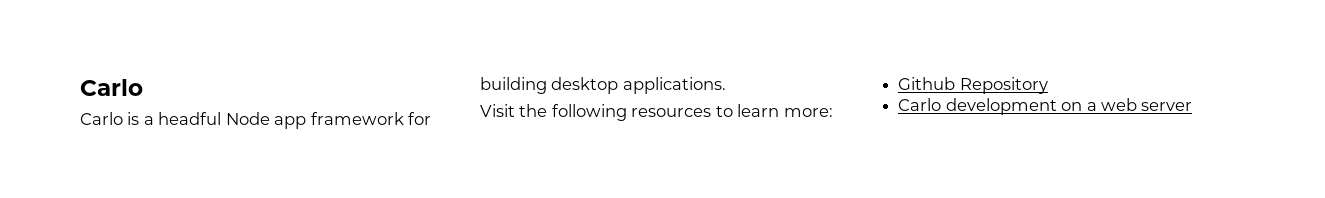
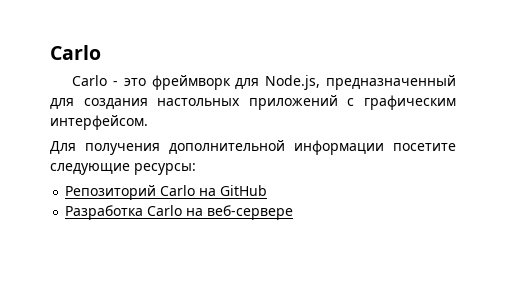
[127,112,432,129] [480,77,726,94] [480,104,833,121] [898,77,1048,94] [898,98,1193,115] is a headful Node app framework for building desktop applications. // Visit the following resources to learn more: // Github Repository // Carlo development on a web server -> [113,75,456,90] [50,95,456,110] [50,115,148,130] [50,140,456,155] [50,163,196,175] [65,185,268,200] [65,205,294,220] - это фреймворк для Node.js, предназначенный для создания настольных приложений с графическим интерфейсом. // Для получения дополнительной информации посетите следующие ресурсы: // Репозиторий Carlo на GitHub // Разработка Carlo на веб-сервере

